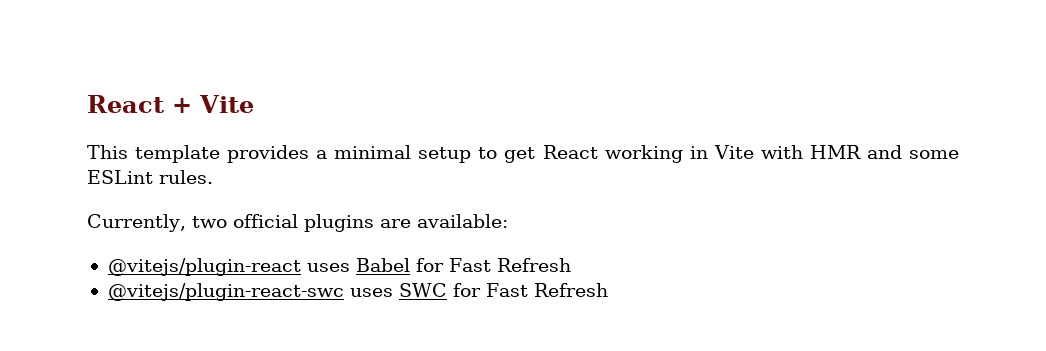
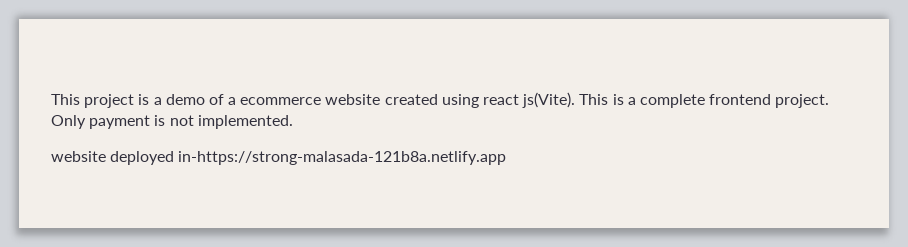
[87,95,254,113] [87,145,960,163] [87,170,213,184] [87,214,508,232] [107,258,571,276] [107,283,608,301] React + Vite // This template provides a minimal setup to get React working in Vite with HMR and some ESLint rules. // Currently, two official plugins are available: // @vitejs/plugin-react uses Babel for Fast Refresh // @vitejs/plugin-react-swc uses SWC for Fast Refresh -> [51,92,830,108] [51,115,293,129] [51,151,507,165] This project is a demo of a ecommerce website created using react js(Vite). This is a complete frontend project. Only payment is not implemented. // website deployed in-https://strong-malasada-121b8a.netlify.app

